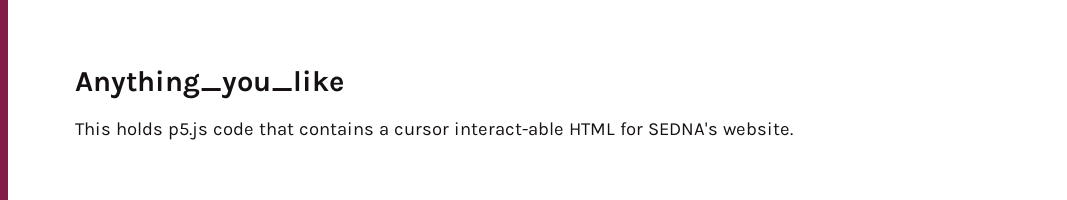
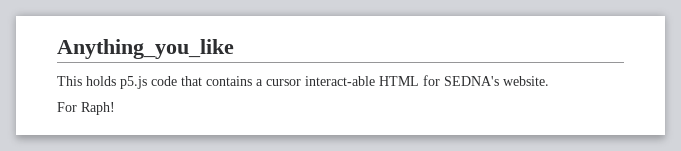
(793, 129) none -> [57,102,115,115] // For Raph!

